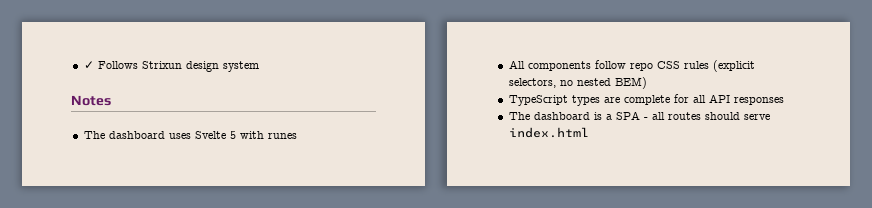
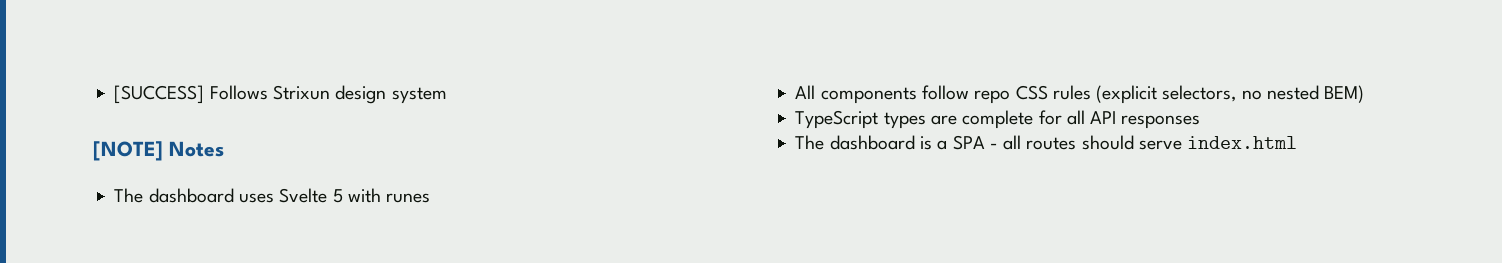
[83,61,94,69] ✓ -> [114,85,205,104] [SUCCESS]
(259, 66) none -> [93,141,163,161] [NOTE]

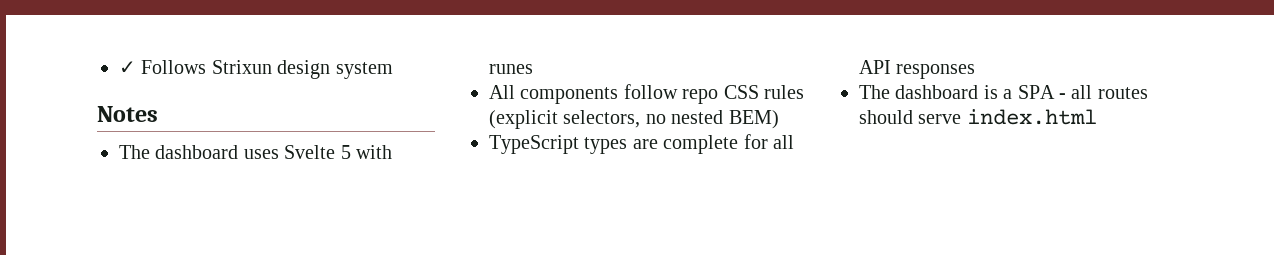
[114,85,205,104] [SUCCESS] -> [119,61,136,74] ✓
[93,141,163,161] [NOTE] -> (393, 70) none

